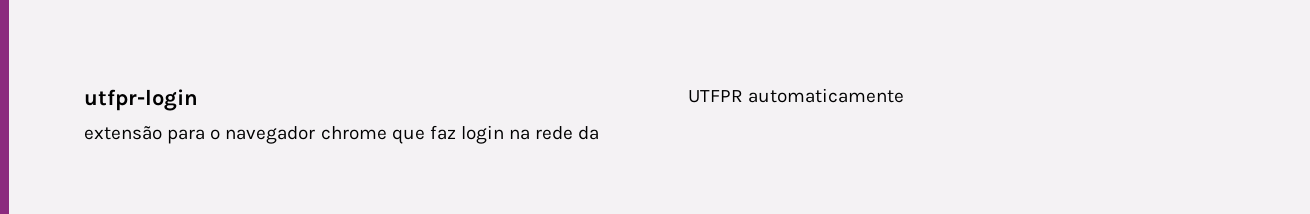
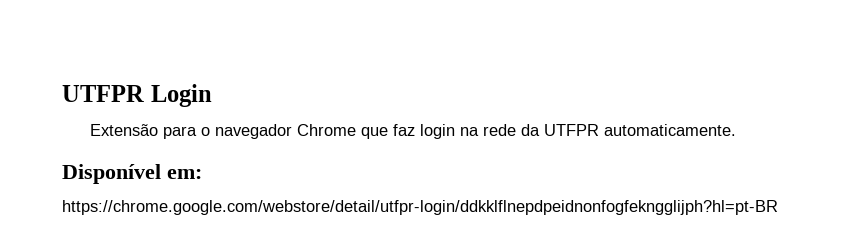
[84,89,198,111] [84,126,162,140] utfpr-login // extensão -> [62,84,212,107] [90,124,159,136] UTFPR Login // Extensão
[320,126,387,140] chrome -> [297,124,357,136] Chrome
[748,88,905,103] automaticamente -> [604,124,737,136] [62,164,202,184] [62,200,778,215] automaticamente. // Disponível em: // https://chrome.google.com/webstore/detail/utfpr-login/ddkklflnepdpeidnonfogfekngglijph?hl=pt-BR

